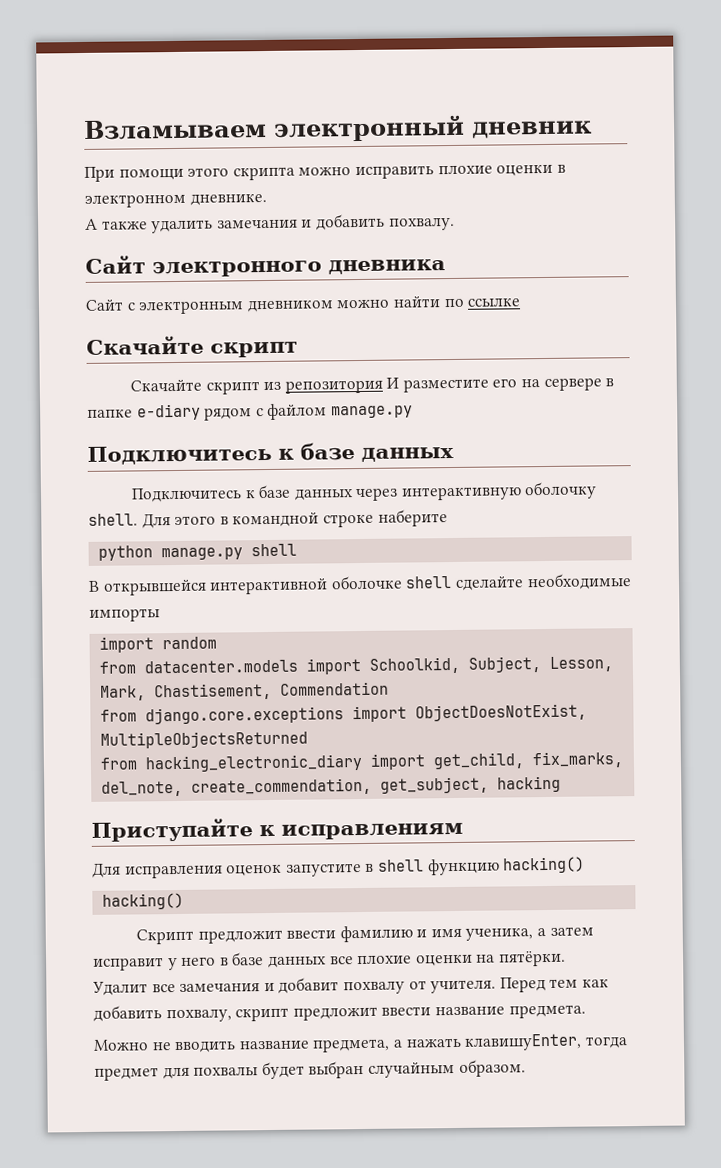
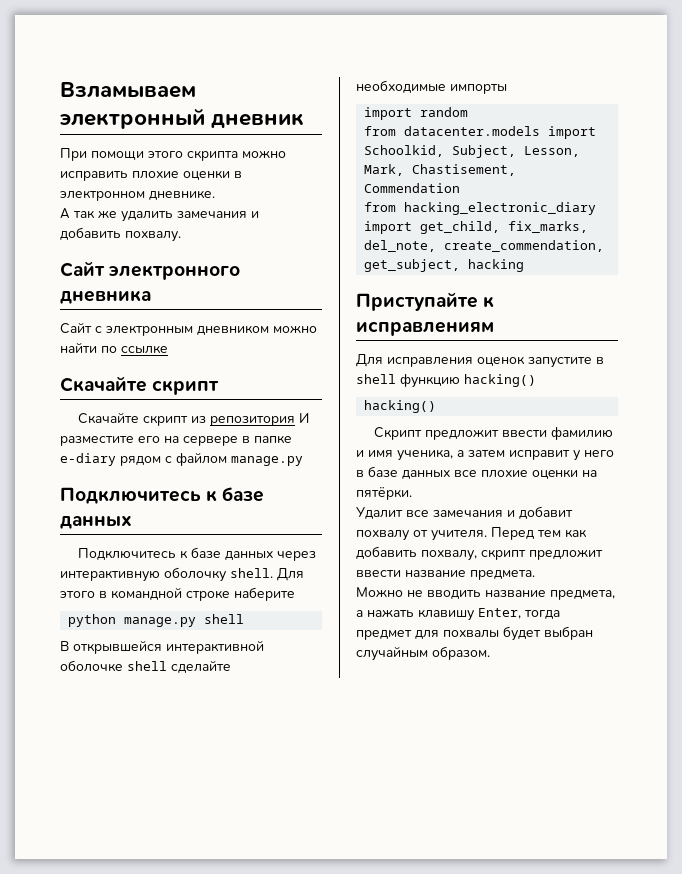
[101,220,148,230] также -> [73,210,117,219] так же
[100,703,588,725] [100,730,309,749] // from django.core.exceptions import ObjectDoesNotExist, MultipleObjectsReturned -> (461, 188) none
[464,1033,583,1051] клавишуEnter, -> [418,608,521,621] клавишу Enter,

